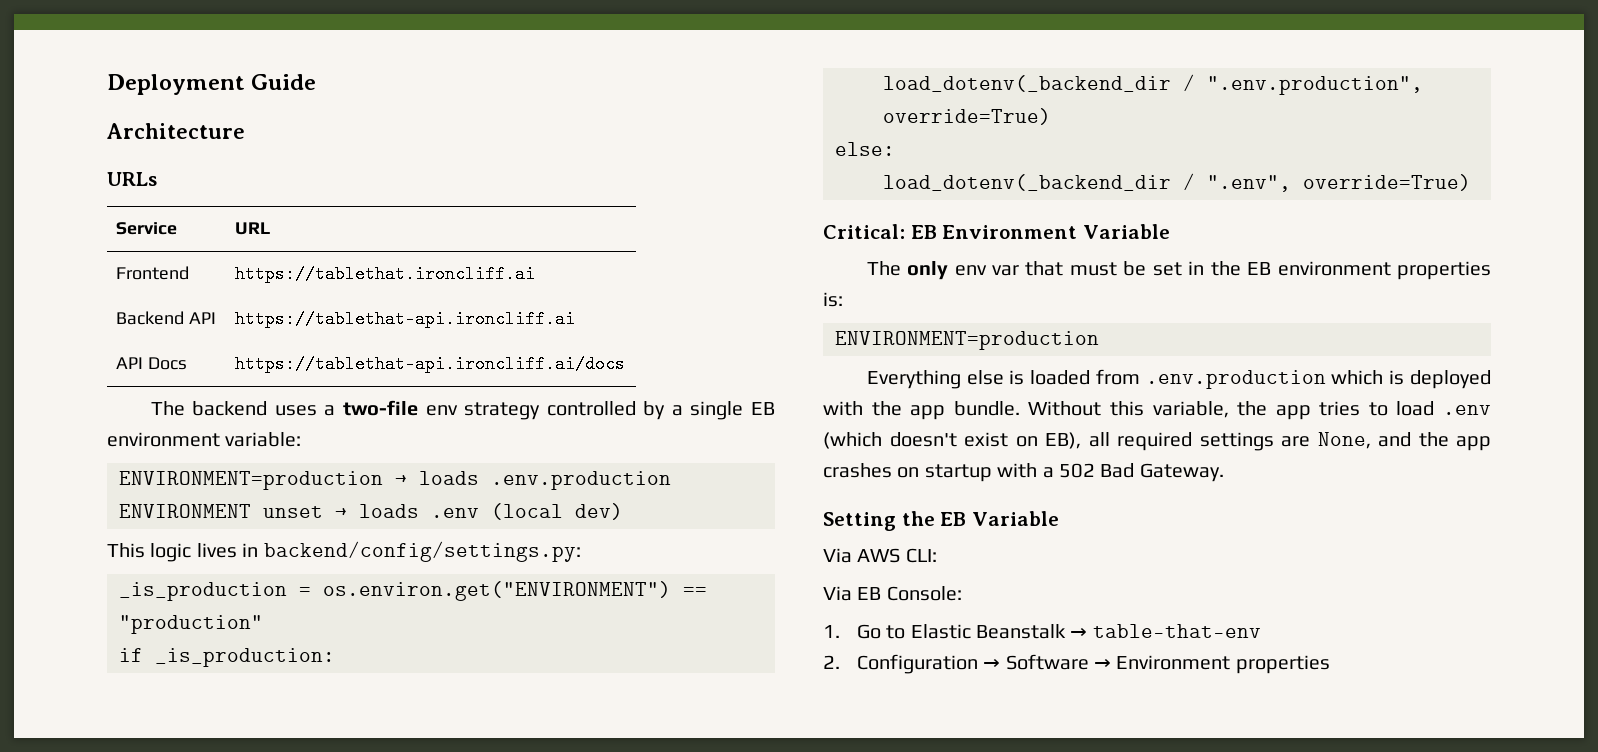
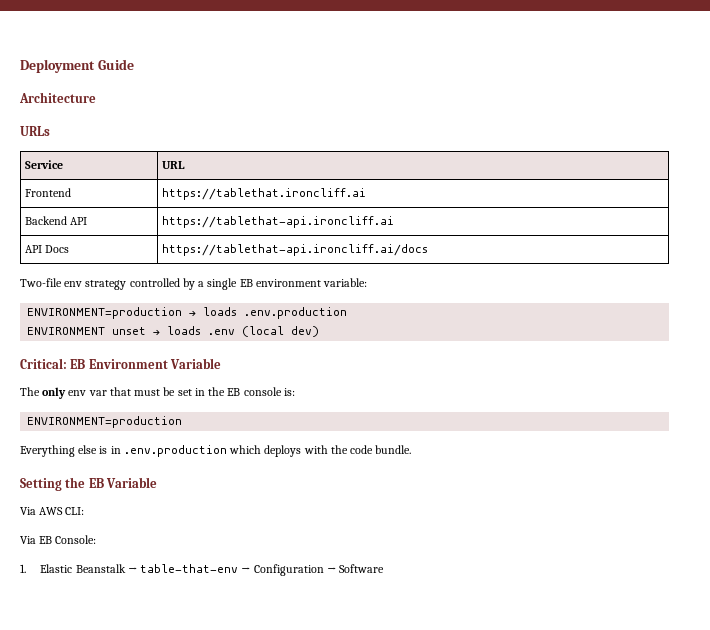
[150,400,419,416] The backend uses a two-file -> [20,278,62,287] Two-file
[107,541,581,562] [119,581,707,601] [119,615,263,634] [119,648,335,667] [883,74,1423,95] [883,108,1051,125] [835,142,895,156] [883,173,1471,192] // This logic lives in backend/config/settings.py: // _is_production = os.environ.get("ENVIRONMENT") == "production" // if _is_production: // load_dotenv(_backend_dir / ".env.production", override=True) // else: // load_dotenv(_backend_dir / ".env", override=True) -> (320, 331) none
[1277,261,1491,280] environment properties -> [243,387,282,396] console
[1030,369,1491,389] loaded from .env.production which is deployed -> [110,445,302,457] in .env.production which deploys
[910,405,946,420] app -> [350,445,374,454] code
[1028,401,1491,420] [823,432,1491,451] [823,463,1224,482] Without this variable, the app tries to load .env (which doesn't exist on EB), all required settings are None, and the app crashes on startup with a 502 Bad Gateway. -> (412, 449) none
[856,624,906,639] Go to -> (26, 568) none
[823,655,840,669] // 2. -> [241,567,251,573] →
[1094,655,1330,674] → Environment properties -> (385, 568) none

